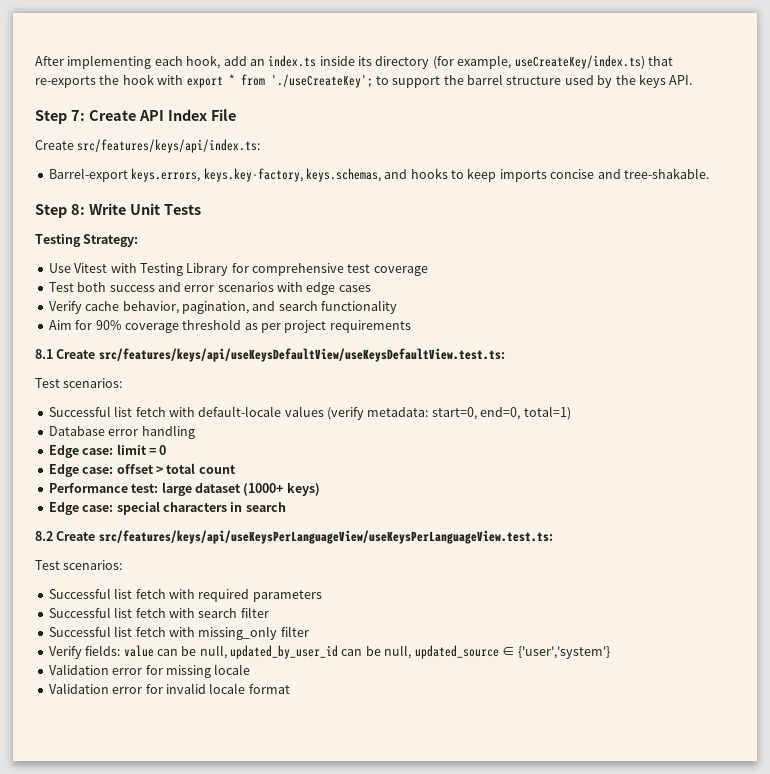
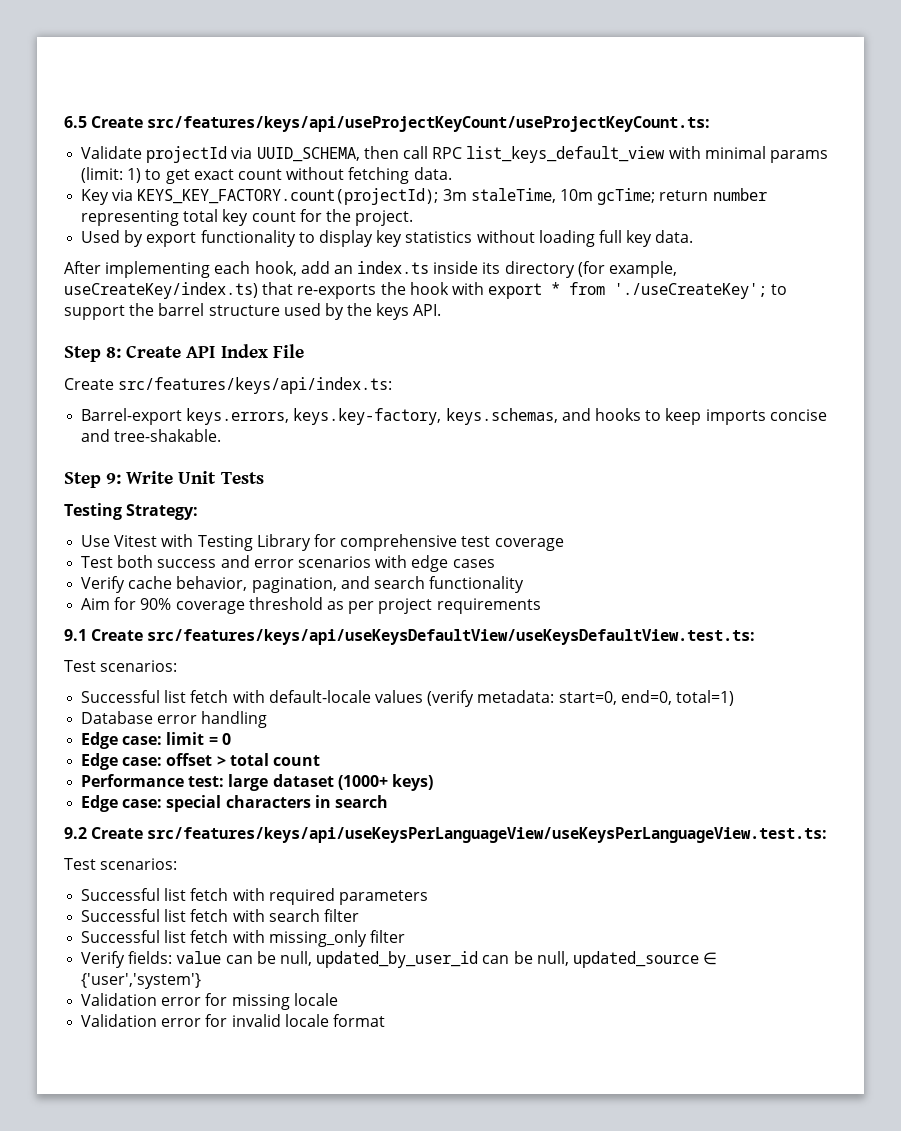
(35, 61) none -> [64,116,711,132] [81,146,828,163] [81,167,452,184] [81,188,767,205] [81,209,414,226] [81,230,694,247] 6.5 Create src/features/keys/api/useProjectKeyCount/useProjectKeyCount.ts: // Validate projectId via UUID_SCHEMA, then call RPC list_keys_default_view with minimal params (limit: 1) to get exact count without fetching data. // Key via KEYS_KEY_FACTORY.count(projectId); 3m staleTime, 10m gcTime; return number representing total key count for the project. // Used by export functionality to display key statistics without loading full key data. //
[70,110,85,121] 7: -> [106,347,122,358] 8:
[70,204,85,215] 8: -> [106,473,122,484] 9:
[35,349,53,359] 8.1 -> [64,629,87,641] 9.1
[35,531,53,541] 8.2 -> [64,827,87,839] 9.2

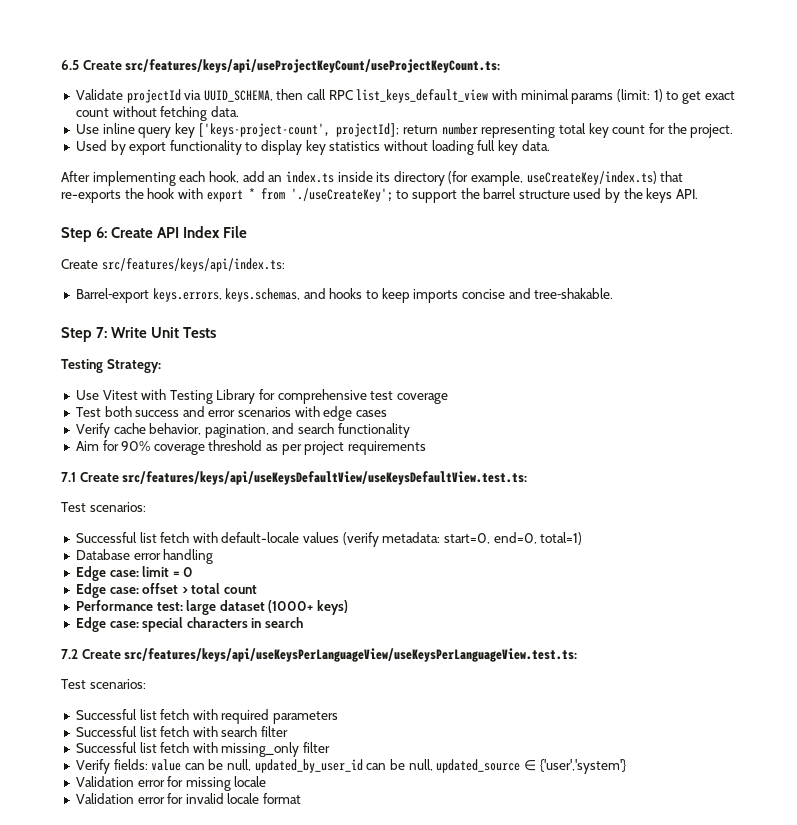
[81,188,656,205] Key via KEYS_KEY_FACTORY.count(projectId); 3m staleTime, 10m gcTime; -> [75,123,400,138] Use inline query key ['keys-project-count', projectId];
[106,347,122,358] 8: -> [96,227,108,238] 6:
[293,408,442,425] keys.key-factory, -> (222, 295) none
[106,473,122,484] 9: -> [96,327,108,338] 7:
[64,629,87,641] 9.1 -> [61,472,76,482] 7.1
[64,827,87,839] 9.2 -> [61,649,78,659] 7.2

